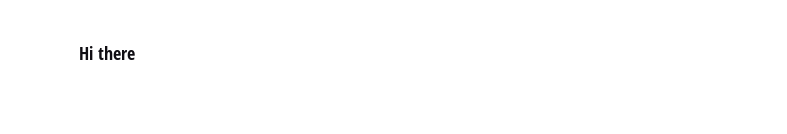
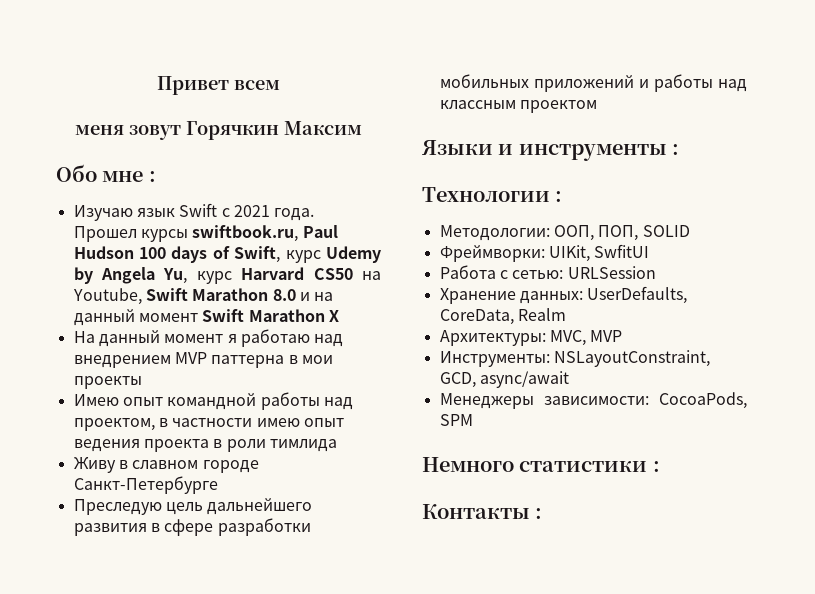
[79,46,135,60] Hi there -> [157,76,280,95] [75,121,362,140] [56,164,156,182] [73,203,315,221] [73,225,338,242] [73,246,381,263] [73,267,381,284] [72,288,334,305] [73,309,339,326] [73,329,344,347] [73,352,333,368] [73,376,142,389] [73,392,353,410] [73,418,344,431] [73,439,337,452] [73,457,259,473] [73,476,218,494] [73,498,313,515] [73,518,311,536] [439,74,747,92] [439,100,597,113] [422,140,680,161] [422,187,563,202] [439,225,690,241] [439,244,650,262] [439,265,656,279] [439,286,688,304] [439,308,566,325] [439,330,623,346] [439,350,710,367] [439,371,569,388] [439,392,747,409] [439,414,473,426] [422,457,660,472] [422,504,543,519] Привет всем // меня зовут Горячкин Максим // Обо мне : // Изучаю язык Swift с 2021 года. Прошел курсы swiftbook.ru, Paul Hudson 100 days of Swift, курс Udemy by Angela Yu, курс Harvard CS50 на Youtube, Swift Marathon 8.0 и на данный момент Swift Marathon X // На данный момент я работаю над внедрением MVP паттерна в мои проекты // Имею опыт командной работы над проектом, в частности имею опыт ведения проекта в роли тимлида // Живу в славном городе Санкт-Петербурге // Преследую цель дальнейшего развития в сфере разработки мобильных приложений и работы над классным проектом // Языки и инструменты : // Технологии : // Методологии: ООП, ПОП, SOLID // Фреймворки: UIKit, SwfitUI // Работа с сетью: URLSession // Хранение данных: UserDefaults, CoreData, Realm // Архитектуры: MVC, MVP // Инструменты: NSLayoutConstraint, GCD, async/await // Менеджеры зависимости: CocoaPods, SPM // Немного статистики : // Контакты :

